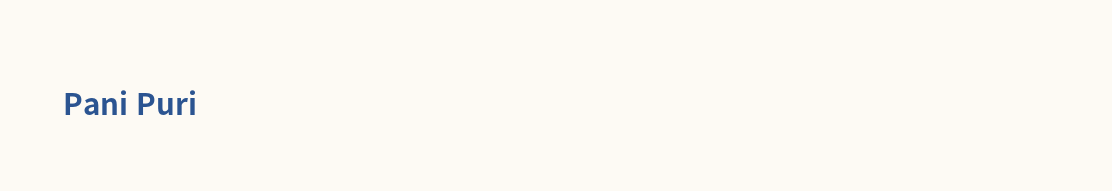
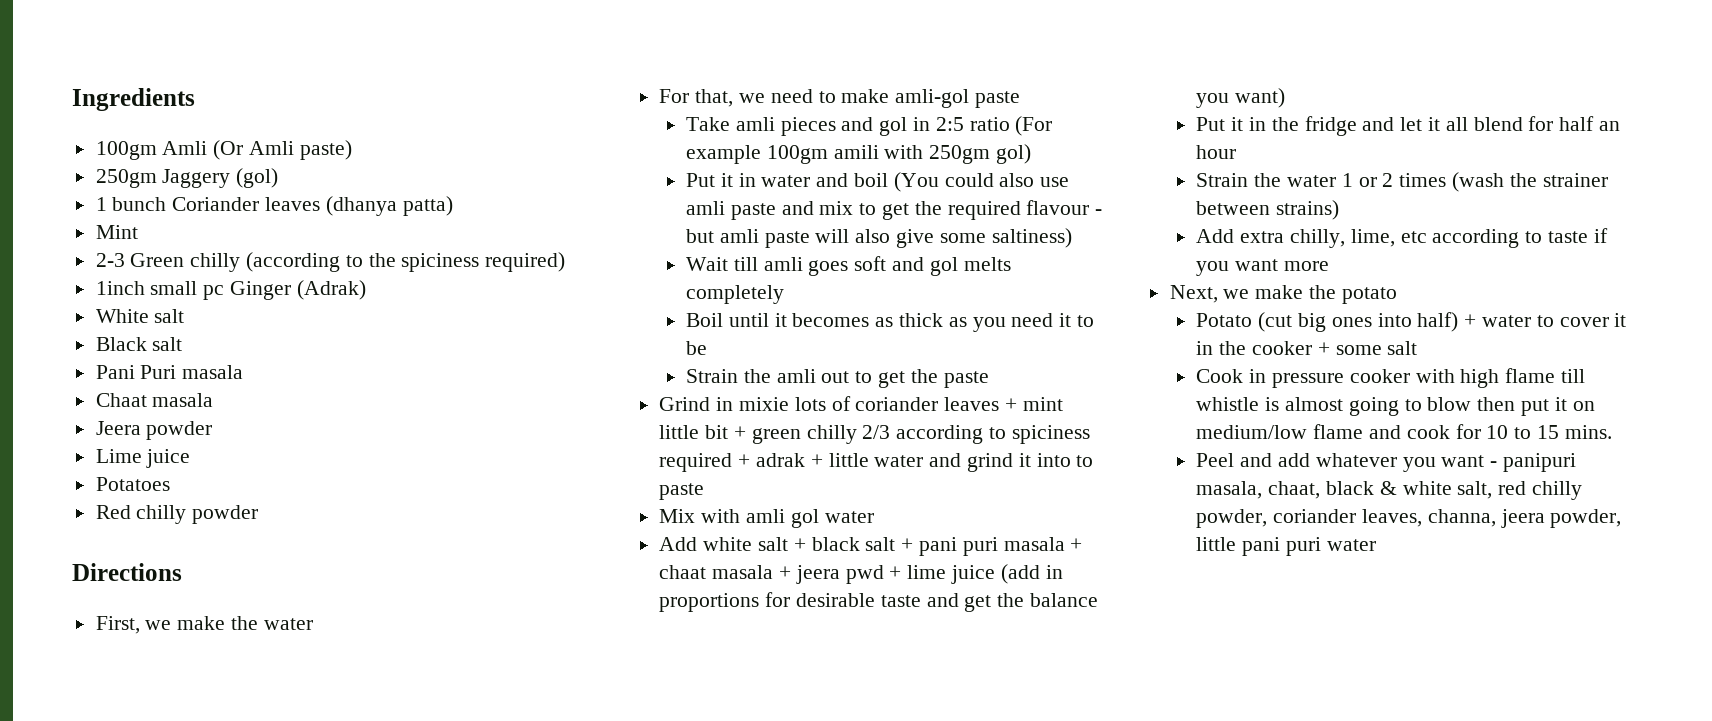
[63,90,197,115] Pani Puri -> [72,88,195,111] [95,140,352,160] [95,168,279,188] [95,196,453,216] [95,225,138,239] [95,252,566,272] [95,280,366,300] [95,309,185,323] [95,337,183,351] [95,365,244,379] [95,393,214,407] [95,421,213,440] [95,449,191,468] [95,477,170,491] [95,505,259,524] [72,563,182,581] [95,616,313,634] [659,89,1020,108] [686,116,1053,136] [686,144,1032,164] [686,172,1070,192] [686,200,1103,220] [686,228,1072,248] [686,256,1011,276] [686,285,785,304] [686,313,1095,332] [686,341,708,355] [686,369,989,388] [659,396,1063,411] [659,425,1090,444] [659,453,1094,472] [659,483,705,500] [659,509,874,528] [659,537,1083,556] [659,564,1063,584] [659,592,1098,612] [1196,88,1286,108] [1196,116,1620,136] [1196,145,1237,159] [1196,172,1608,192] [1196,200,1340,220] [1196,228,1608,248] [1196,259,1329,276] [1169,285,1397,304] [1196,312,1627,332] [1196,341,1418,355] [1196,368,1585,388] [1196,397,1595,416] [1196,424,1612,439] [1196,453,1576,472] [1196,481,1582,500] [1196,509,1622,528] [1196,537,1376,556] Ingredients // 100gm Amli (Or Amli paste) // 250gm Jaggery (gol) // 1 bunch Coriander leaves (dhanya patta) // Mint // 2-3 Green chilly (according to the spiciness required) // 1inch small pc Ginger (Adrak) // White salt // Black salt // Pani Puri masala // Chaat masala // Jeera powder // Lime juice // Potatoes // Red chilly powder // Directions // First, we make the water // For that, we need to make amli-gol paste // Take amli pieces and gol in 2:5 ratio (For example 100gm amili with 250gm gol) // Put it in water and boil (You could also use amli paste and mix to get the required flavour - but amli paste will also give some saltiness) // Wait till amli goes soft and gol melts completely // Boil until it becomes as thick as you need it to be // Strain the amli out to get the paste // Grind in mixie lots of coriander leaves + mint little bit + green chilly 2/3 according to spiciness required + adrak + little water and grind it into to paste // Mix with amli gol water // Add white salt + black salt + pani puri masala + chaat masala + jeera pwd + lime juice (add in proportions for desirable taste and get the balance you want) // Put it in the fridge and let it all blend for half an hour // Strain the water 1 or 2 times (wash the strainer between strains) // Add extra chilly, lime, etc according to taste if you want more // Next, we make the potato // Potato (cut big ones into half) + water to cover it in the cooker + some salt // Cook in pressure cooker with high flame till whistle is almost going to blow then put it on medium/low flame and cook for 10 to 15 mins. // Peel and add whatever you want - panipuri masala, chaat, black & white salt, red chilly powder, coriander leaves, channa, jeera powder, little pani puri water

